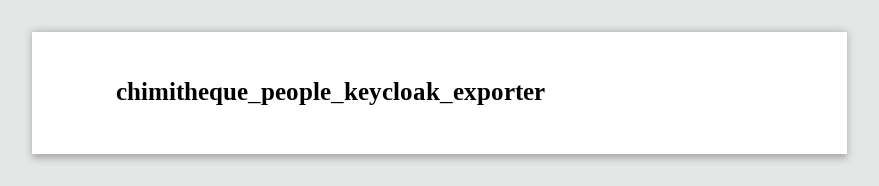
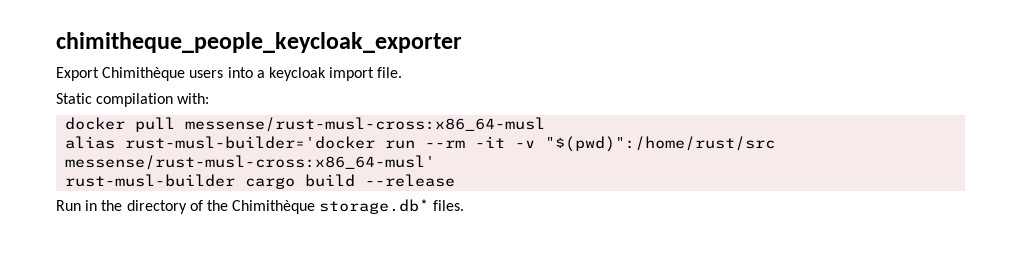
(545, 93) none -> [56,67,403,81] [56,93,210,107] [65,117,546,132] [65,136,776,152] [65,155,436,170] [65,174,456,189] [56,199,465,214] // Export Chimithèque users into a keycloak import file. // Static compilation with: // docker pull messense/rust-musl-cross:x86_64-musl // alias rust-musl-builder='docker run --rm -it -v "$(pwd)":/home/rust/src messense/rust-musl-cross:x86_64-musl' // rust-musl-builder cargo build --release // Run in the directory of the Chimithèque storage.db* files.

